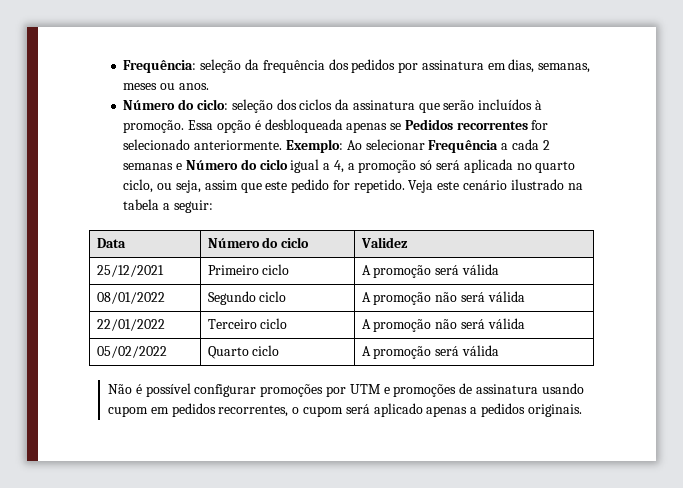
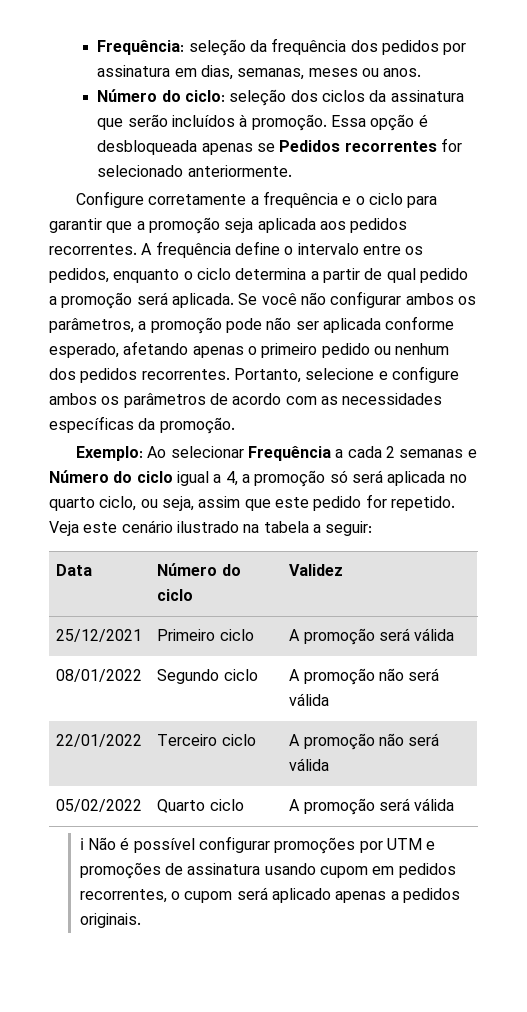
(283, 145) none -> [76,191,438,208] [49,217,408,234] [49,241,424,258] [49,268,468,283] [49,291,476,309] [49,316,455,334] [49,341,450,358] [49,366,459,383] [49,393,443,408] [49,416,235,434] // Configure corretamente a frequência e o ciclo para garantir que a promoção seja aplicada aos pedidos recorrentes. A frequência define o intervalo entre os pedidos, enquanto o ciclo determina a partir de qual pedido a promoção será aplicada. Se você não configurar ambos os parâmetros, a promoção pode não ser aplicada conforme esperado, afetando apenas o primeiro pedido ou nenhum dos pedidos recorrentes. Portanto, selecione e configure ambos os parâmetros de acordo com as necessidades específicas da promoção. //
(499, 350) none -> [79,838,84,850] ℹ

